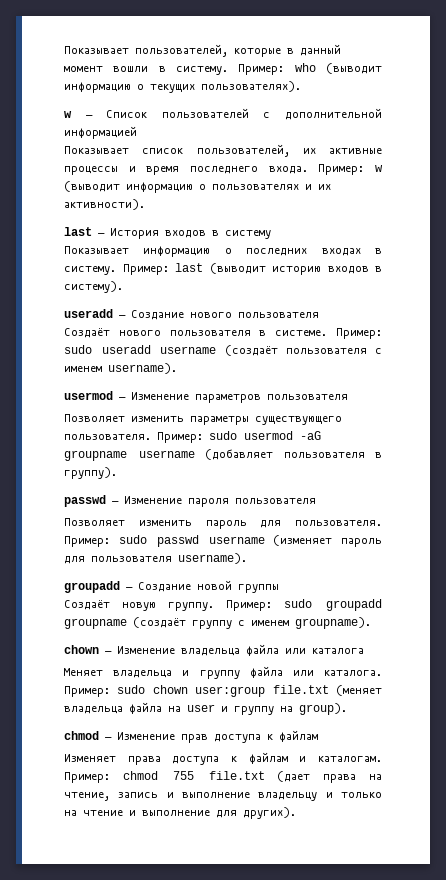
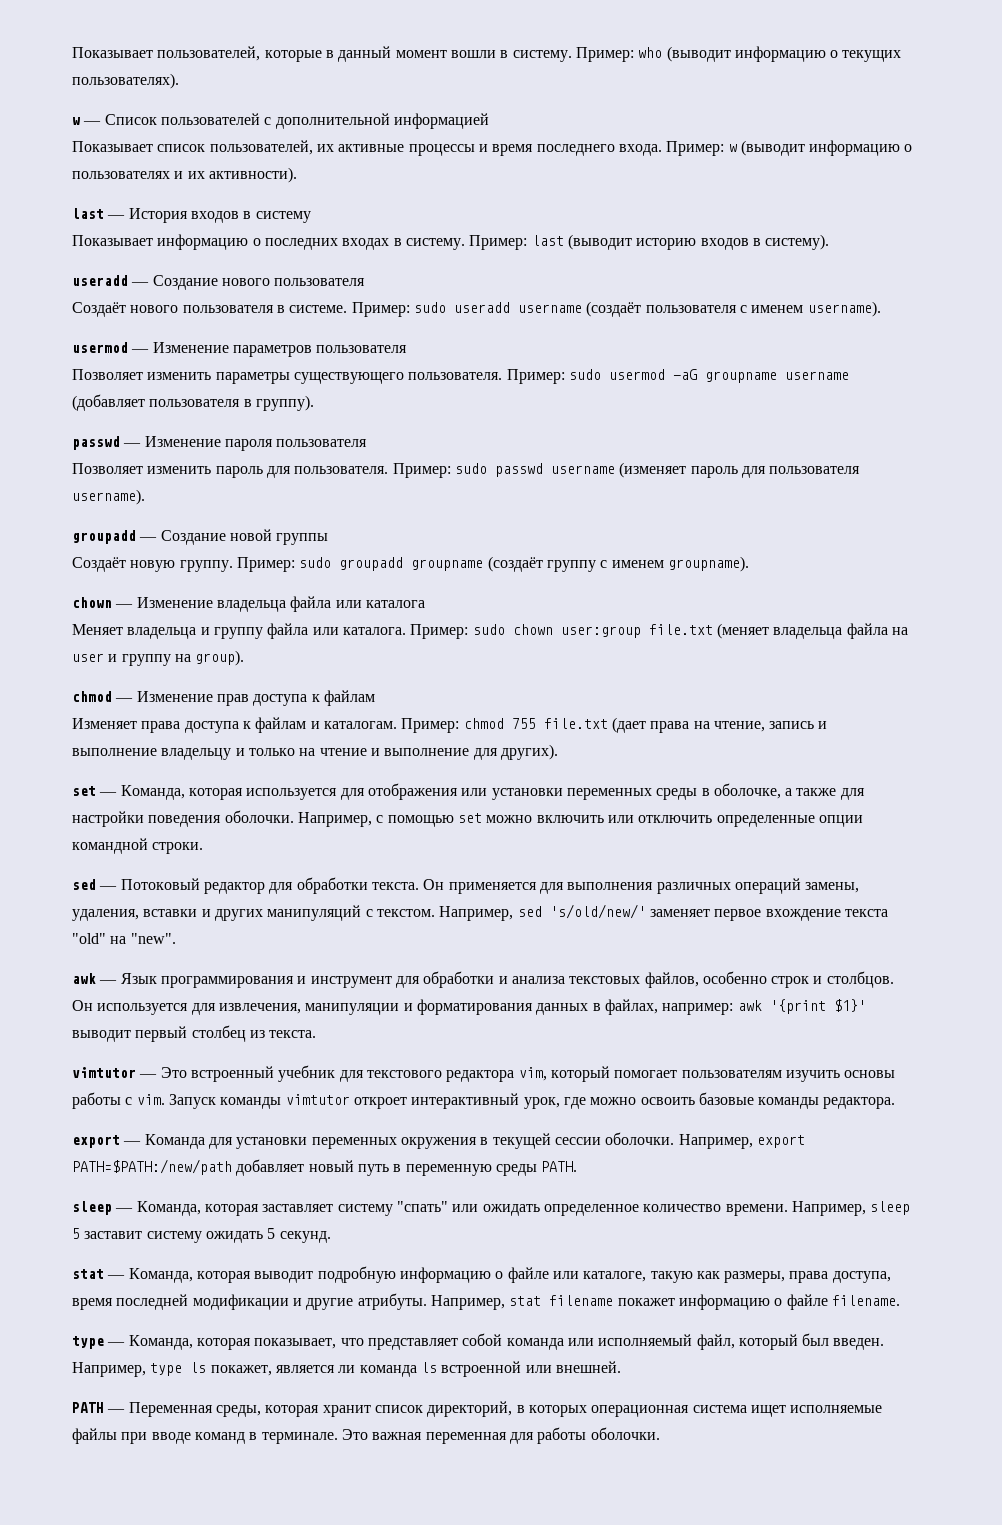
(296, 813) none -> [72,783,865,800] [72,810,863,827] [72,838,204,854] [72,877,860,894] [72,904,888,921] [72,933,176,944] [72,971,894,988] [72,999,866,1015] [72,1025,317,1042] [72,1065,896,1082] [72,1092,896,1109] [72,1132,805,1149] [72,1159,578,1176] [72,1201,911,1216] [72,1228,331,1243] [72,1266,891,1283] [72,1293,900,1310] [72,1333,885,1350] [72,1361,621,1377] [72,1401,883,1417] [72,1427,660,1444] // set — Команда, которая используется для отображения или установки переменных среды в оболочке, а также для настройки поведения оболочки. Например, с помощью set можно включить или отключить определенные опции командной строки. // sed — Потоковый редактор для обработки текста. Он применяется для выполнения различных операций замены, удаления, вставки и других манипуляций с текстом. Например, sed 's/old/new/' заменяет первое вхождение текста "old" на "new". // awk — Язык программирования и инструмент для обработки и анализа текстовых файлов, особенно строк и столбцов. Он используется для извлечения, манипуляции и форматирования данных в файлах, например: awk '{print $1}' выводит первый столбец из текста. // vimtutor — Это встроенный учебник для текстового редактора vim, который помогает пользователям изучить основы работы с vim. Запуск команды vimtutor откроет интерактивный урок, где можно освоить базовые команды редактора. // export — Команда для установки переменных окружения в текущей сессии оболочки. Например, export PATH=$PATH:/new/path добавляет новый путь в переменную среды PATH. // sleep — Команда, которая заставляет систему "спать" или ожидать определенное количество времени. Например, sleep 5 заставит систему ожидать 5 секунд. // stat — Команда, которая выводит подробную информацию о файле или каталоге, такую как размеры, права доступа, время последней модификации и другие атрибуты. Например, stat filename покажет информацию о файле filename. // type — Команда, которая показывает, что представляет собой команда или исполняемый файл, который был введен. Например, type ls покажет, является ли команда ls встроенной или внешней. // PATH — Переменная среды, которая хранит список директорий, в которых операционная система ищет исполняемые файлы при вводе команд в терминале. Это важная переменная для работы оболочки.

